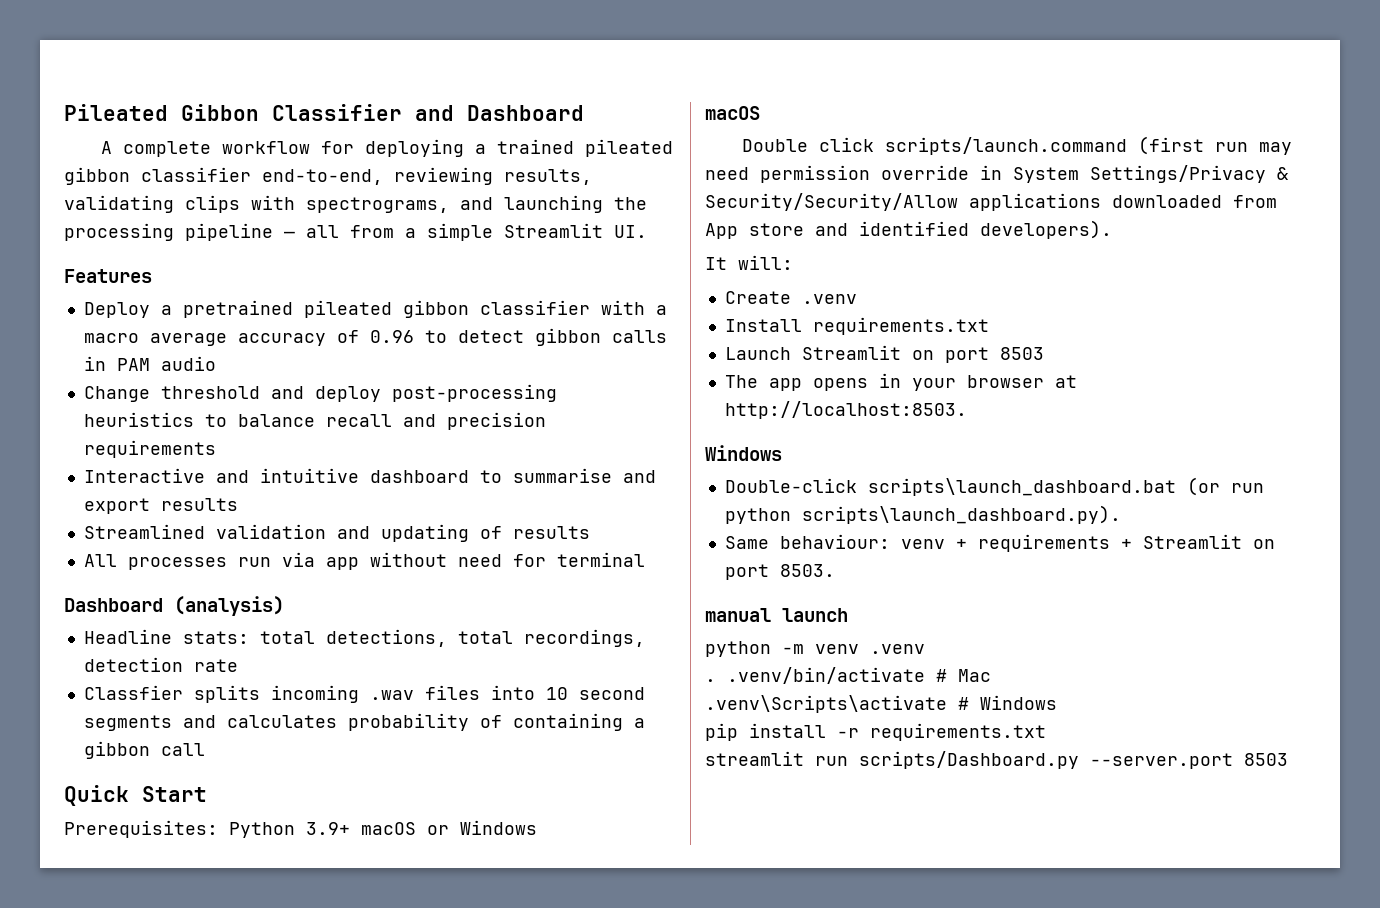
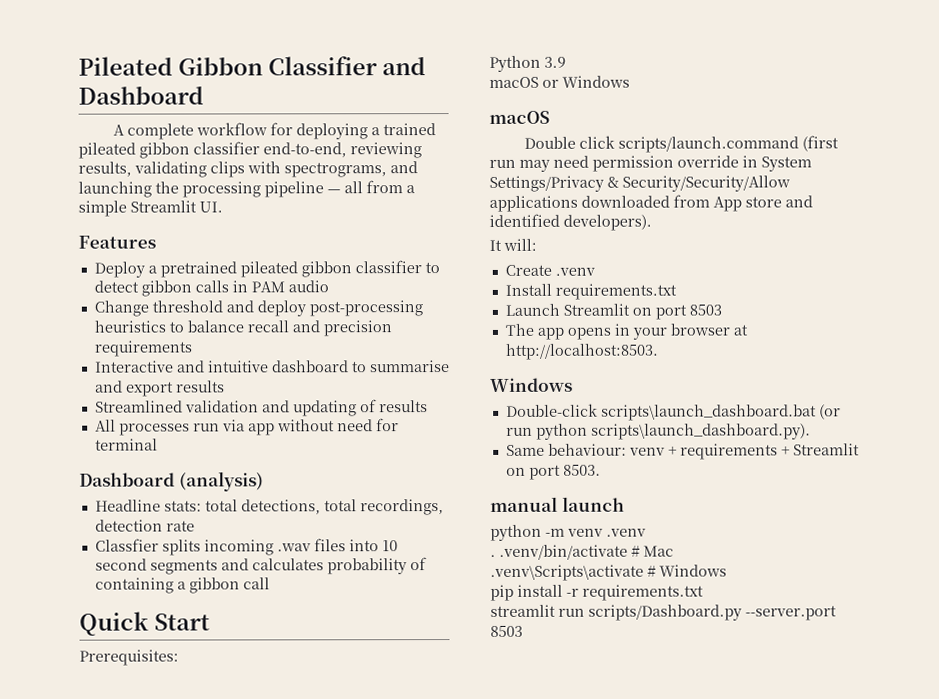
[600,300,667,315] [83,330,414,346] with a macro average accuracy of 0.96 -> (422, 267) none
[229,822,350,838] Python 3.9+ -> [489,55,566,72] // Python 3.9 //

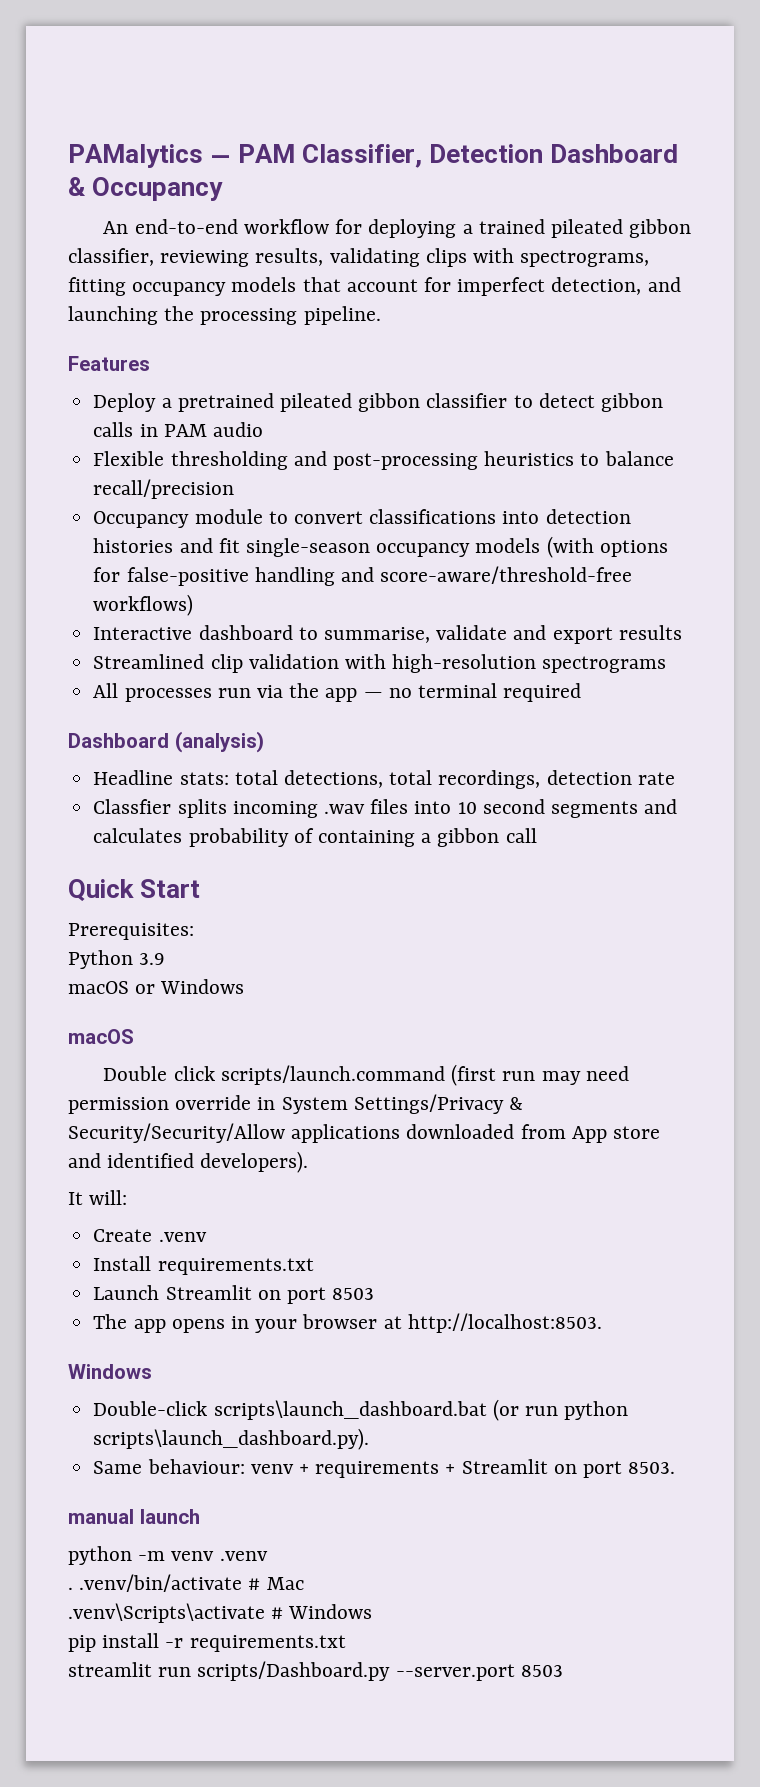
[78,56,427,76] [78,86,204,105] [113,123,195,140] Pileated Gibbon Classifier and Dashboard // A complete -> [68,144,679,168] [68,177,224,201] [103,219,238,234] PAMalytics — PAM Classifier, Detection Dashboard & Occupancy // An end-to-end
[193,141,347,158] classifier end-to-end, -> [68,248,154,266] classifier,
[390,161,418,174] [78,180,415,198] [78,200,223,217] and launching the processing pipeline — all from a simple Streamlit UI. -> [68,277,681,296] [68,306,381,325] fitting occupancy models that account for imperfect detection, and launching the processing pipeline.
[93,300,423,317] [93,320,392,337] [93,340,193,357] [94,360,450,373] Change threshold and deploy post-processing heuristics to balance recall and precision requirements // Interactive and intuitive dashboard to summarise -> [93,451,674,470] [93,479,235,499] [93,509,631,528] [93,536,668,558] [93,566,633,586] [93,594,194,616] [93,625,508,643] Flexible thresholding and post-processing heuristics to balance recall/precision // Occupancy module to convert classifications into detection histories and fit single-season occupancy models (with options for false-positive handling and score-aware/threshold-free workflows) // Interactive dashboard to summarise, validate
[184,399,428,417] validation and updating of results -> [210,654,667,673] clip validation with high-resolution spectrograms
[247,418,399,436] app without need for -> [289,683,412,702] the app — no
(158, 444) none -> [503,683,582,702] required

